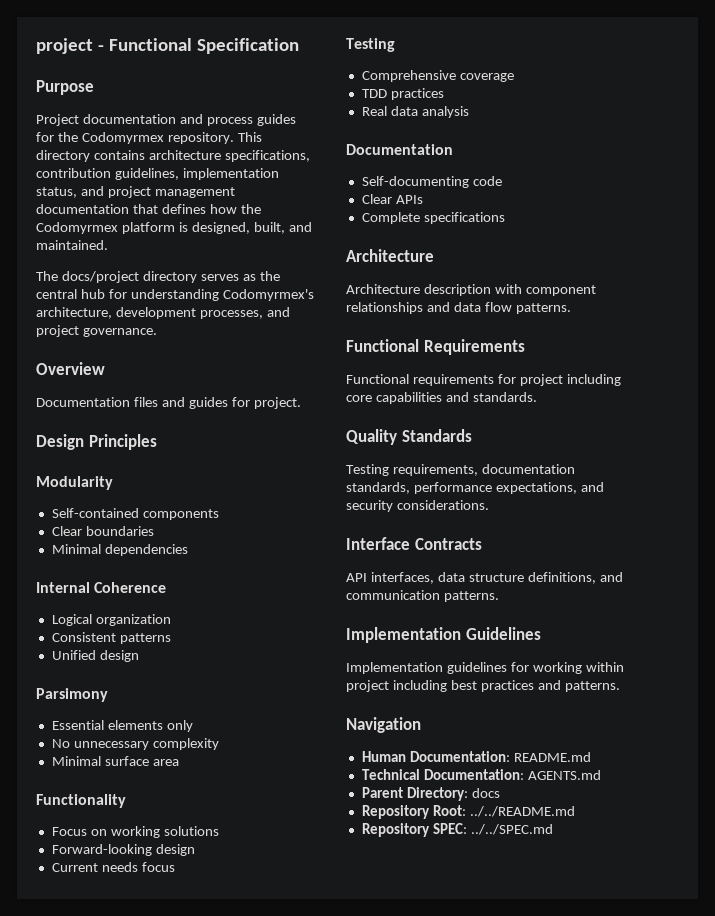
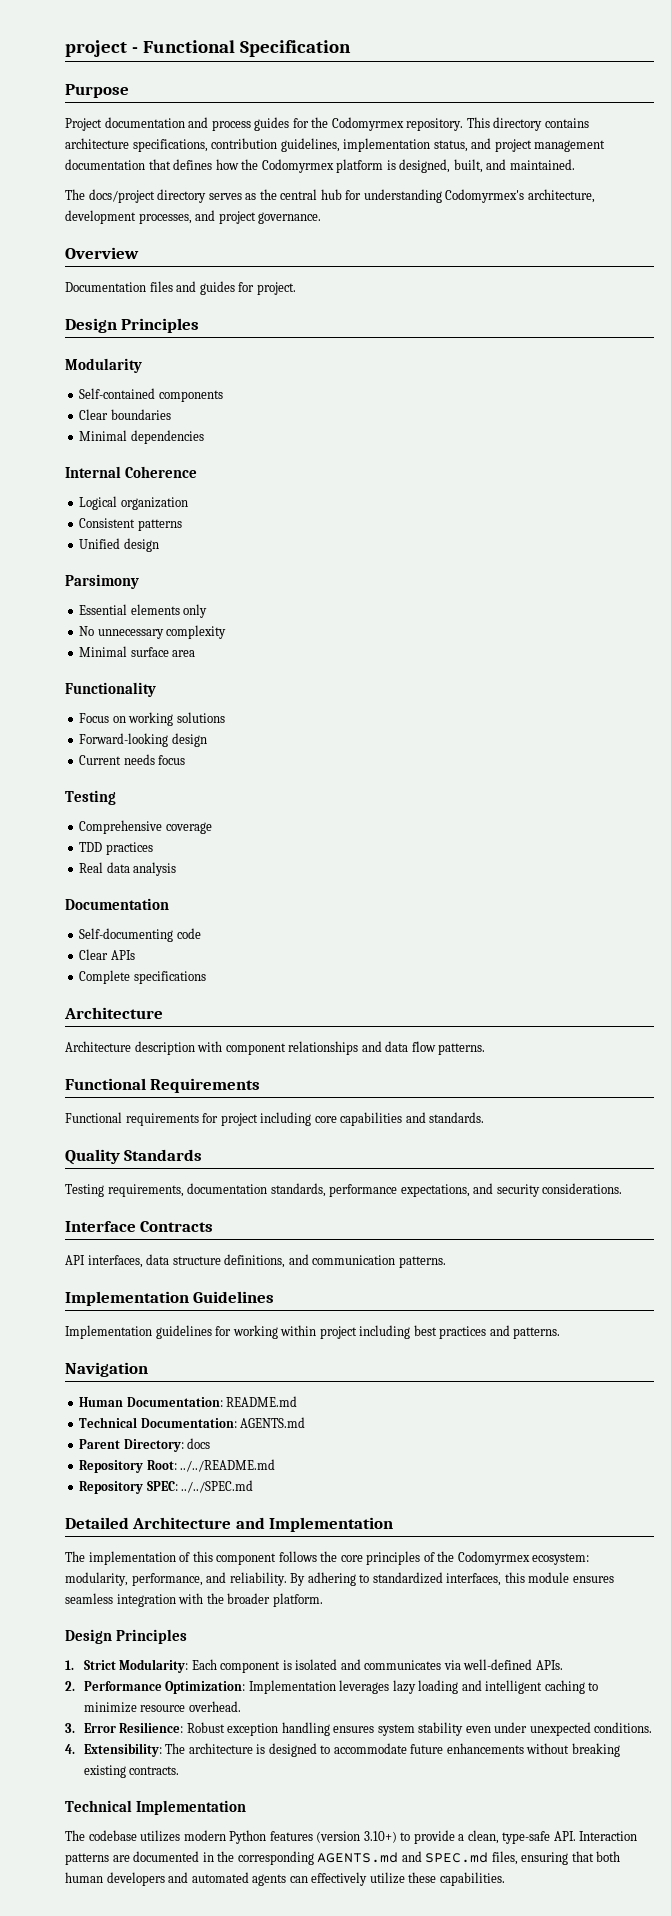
(553, 829) none -> [65,1517,394,1532] [65,1551,590,1565] [65,1572,614,1586] [65,1593,323,1607] [65,1629,187,1644] [65,1659,563,1673] [65,1680,599,1694] [83,1701,241,1713] [65,1722,653,1736] [65,1743,620,1757] [83,1765,180,1778] [65,1800,246,1815] [65,1830,638,1844] [65,1851,621,1865] [65,1872,505,1886] // Detailed Architecture and Implementation // The implementation of this component follows the core principles of the Codomyrmex ecosystem: modularity, performance, and reliability. By adhering to standardized interfaces, this module ensures seamless integration with the broader platform. // Design Principles // 1. Strict Modularity: Each component is isolated and communicates via well-defined APIs. // 2. Performance Optimization: Implementation leverages lazy loading and intelligent caching to minimize resource overhead. // 3. Error Resilience: Robust exception handling ensures system stability even under unexpected conditions. // 4. Extensibility: The architecture is designed to accommodate future enhancements without breaking existing contracts. // Technical Implementation // The codebase utilizes modern Python features (version 3.10+) to provide a clean, type-safe API. Interaction patterns are documented in the corresponding AGENTS.md and SPEC.md files, ensuring that both human developers and automated agents can effectively utilize these capabilities.

